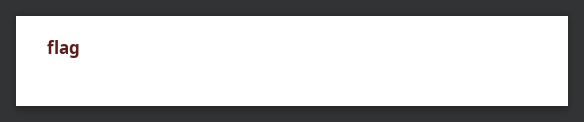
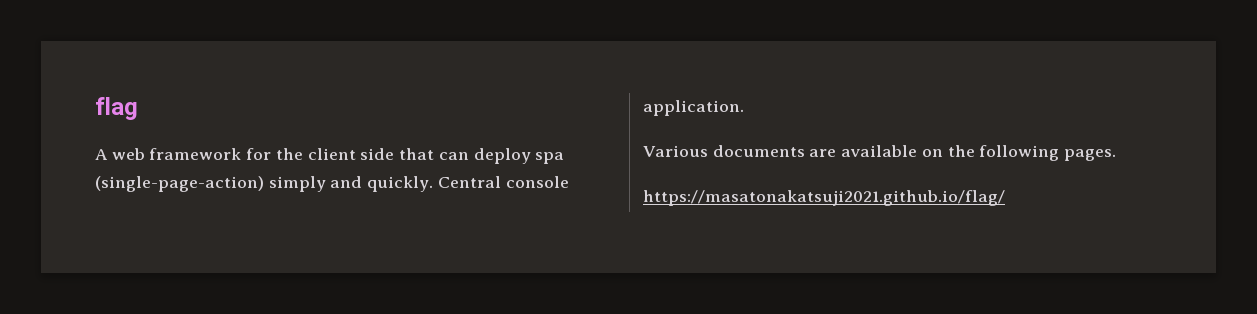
(80, 49) none -> [95,148,565,164] [95,176,569,192] [643,100,744,116] [643,145,1117,161] [643,190,1005,206] // A web framework for the client side that can deploy spa (single-page-action) simply and quickly. Central console application. // Various documents are available on the following pages. // https://masatonakatsuji2021.github.io/flag/

